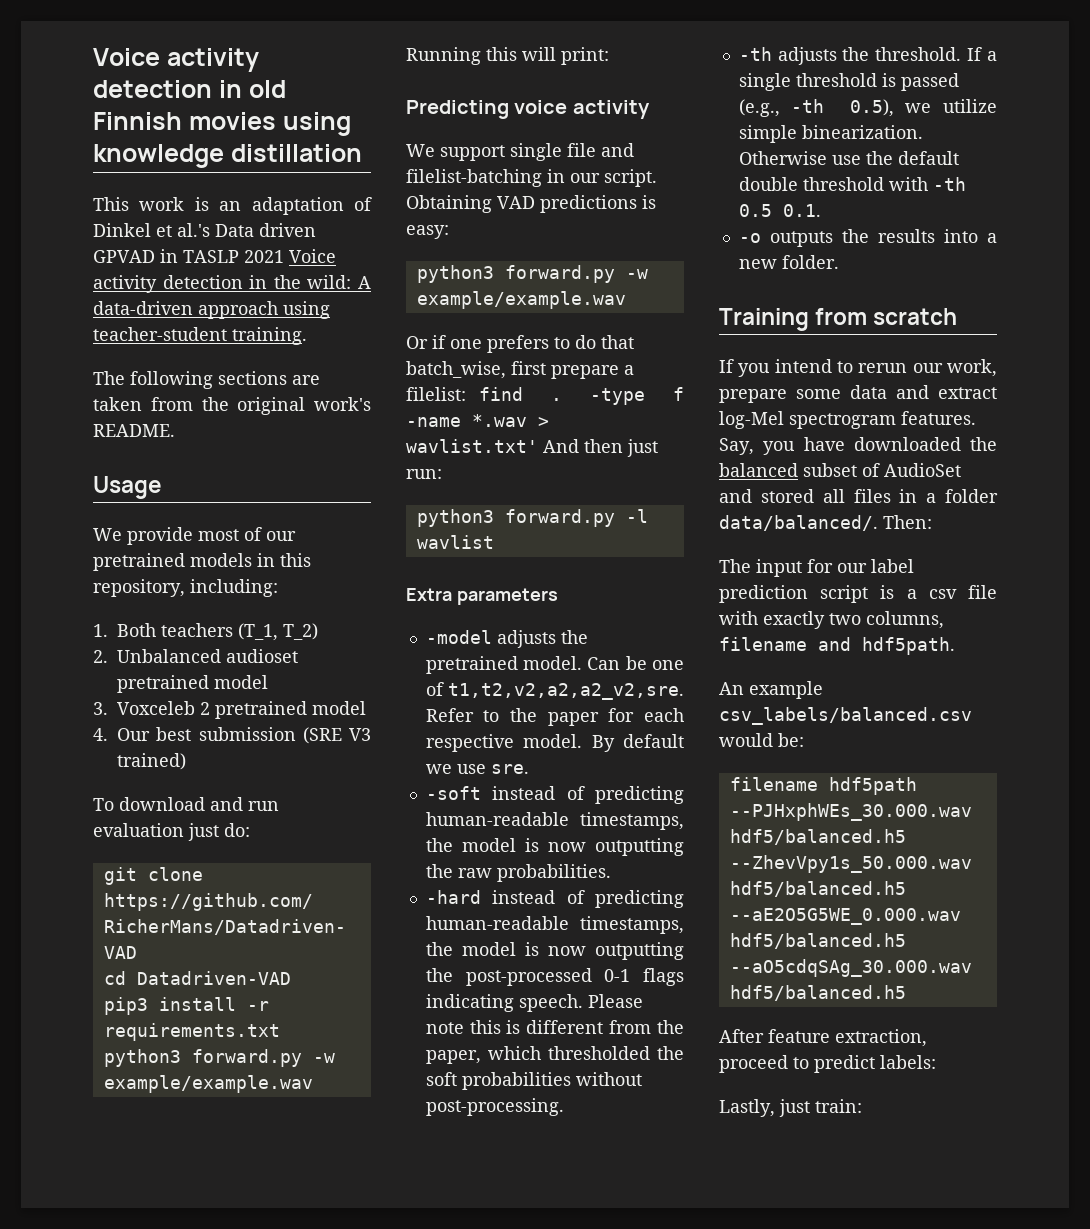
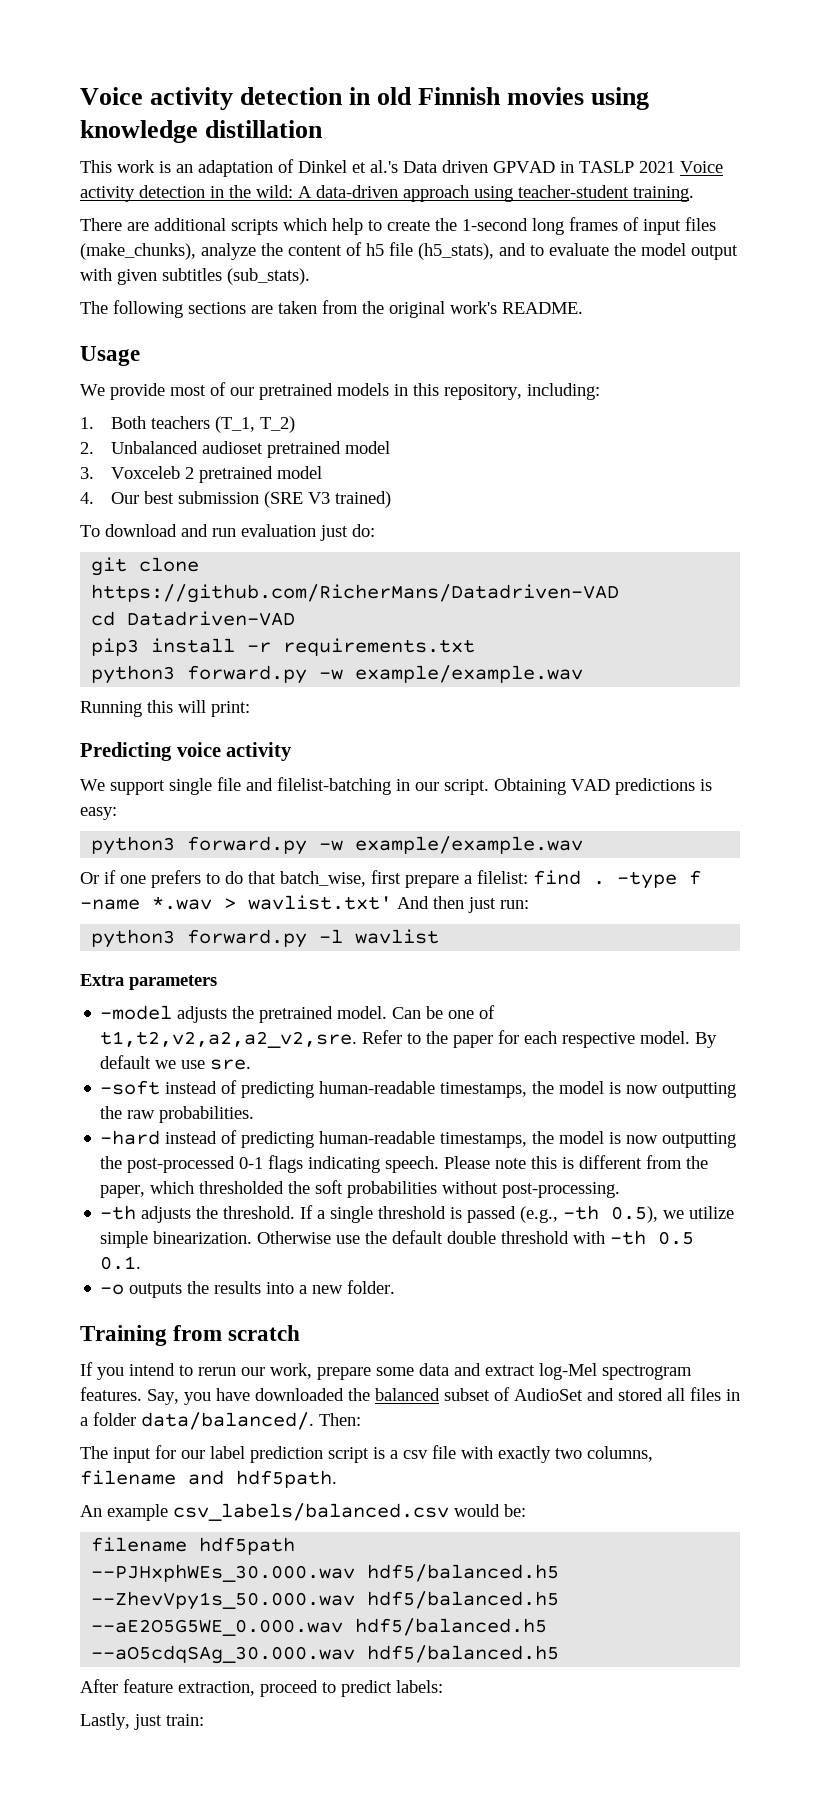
(307, 336) none -> [80,217,716,235] [80,242,738,260] [80,268,310,285] // There are additional scripts which help to create the 1-second long frames of input files (make_chunks), analyze the content of h5 file (h5_stats), and to evaluate the model output with given subtitles (sub_stats).

